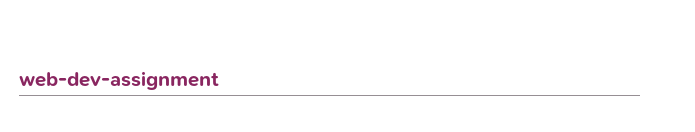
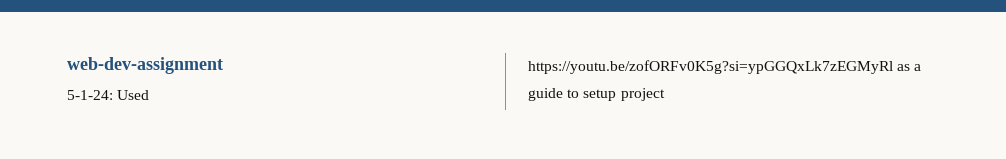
(219, 80) none -> [67,90,150,100] [528,60,922,74] [528,88,665,101] // 5-1-24: Used https://youtu.be/zofORFv0K5g?si=ypGGQxLk7zEGMyRl as a guide to setup project

